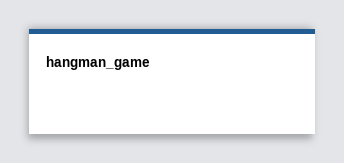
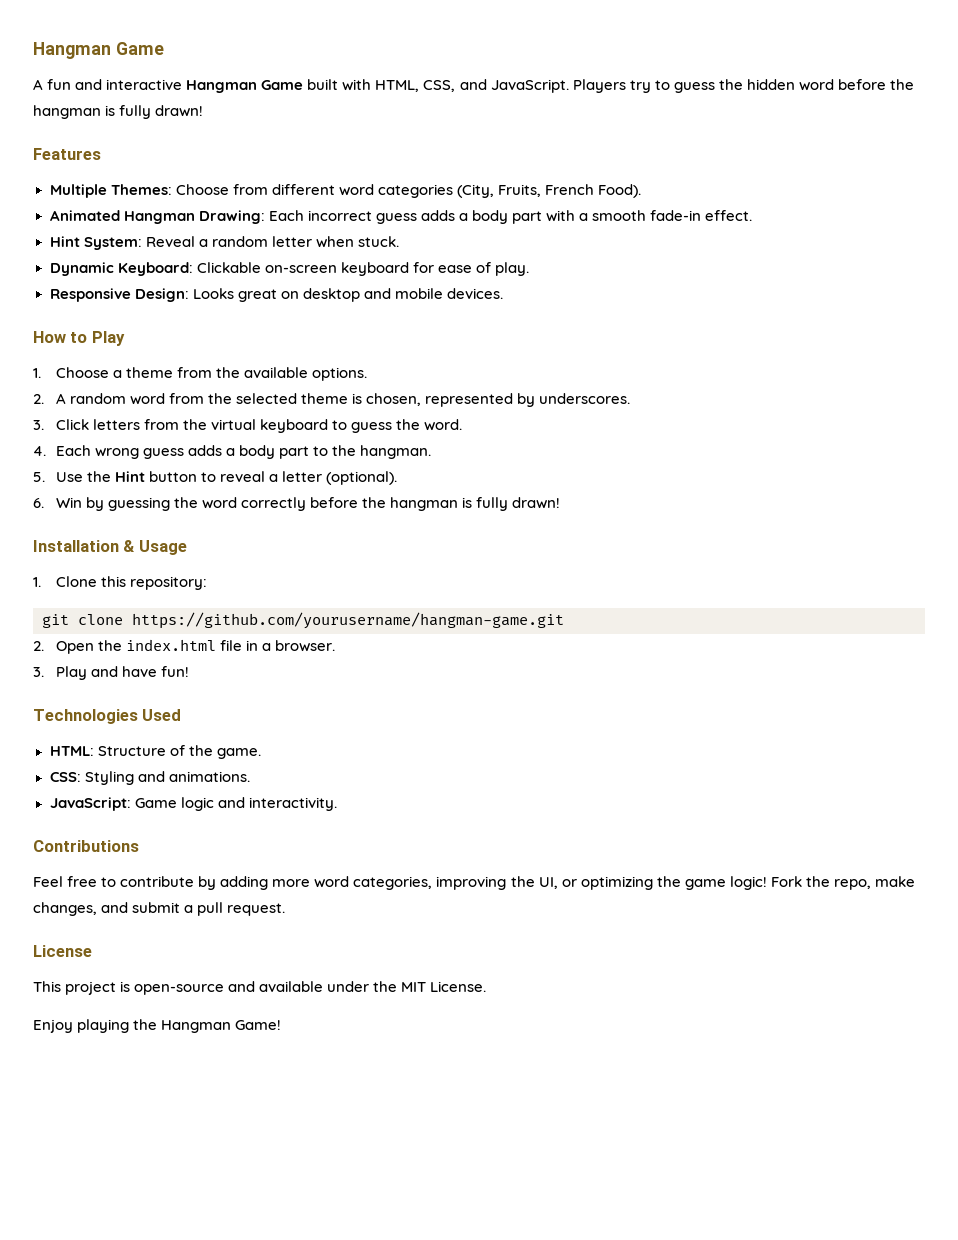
[46,56,150,70] hangman_game -> [33,42,164,59] [33,79,914,93] [33,105,204,119] [33,148,101,160] [49,184,641,198] [49,210,753,224] [49,236,399,250] [49,262,529,276] [49,288,503,302] [33,331,125,346] [33,367,368,381] [33,393,631,407] [33,419,463,433] [33,445,432,459] [33,471,398,485] [33,497,561,511] [33,540,187,555] [33,576,207,590] [42,612,564,629] [33,639,336,654] [33,666,189,680] [33,709,182,724] [49,745,261,759] [49,771,250,785] [49,797,337,811] [33,840,139,852] [33,876,915,890] [33,902,286,916] [33,945,92,957] [33,981,487,995] [33,1019,282,1033] Hangman Game // A fun and interactive Hangman Game built with HTML, CSS, and JavaScript. Players try to guess the hidden word before the hangman is fully drawn! // Features // Multiple Themes: Choose from different word categories (City, Fruits, French Food). // Animated Hangman Drawing: Each incorrect guess adds a body part with a smooth fade-in effect. // Hint System: Reveal a random letter when stuck. // Dynamic Keyboard: Clickable on-screen keyboard for ease of play. // Responsive Design: Looks great on desktop and mobile devices. // How to Play // 1. Choose a theme from the available options. // 2. A random word from the selected theme is chosen, represented by underscores. // 3. Click letters from the virtual keyboard to guess the word. // 4. Each wrong guess adds a body part to the hangman. // 5. Use the Hint button to reveal a letter (optional). // 6. Win by guessing the word correctly before the hangman is fully drawn! // Installation & Usage // 1. Clone this repository: // git clone https://github.com/yourusername/hangman-game.git // 2. Open the index.html file in a browser. // 3. Play and have fun! // Technologies Used // HTML: Structure of the game. // CSS: Styling and animations. // JavaScript: Game logic and interactivity. // Contributions // Feel free to contribute by adding more word categories, improving the UI, or optimizing the game logic! Fork the repo, make changes, and submit a pull request. // License // This project is open-source and available under the MIT License. // Enjoy playing the Hangman Game!

